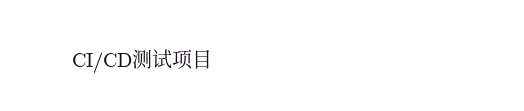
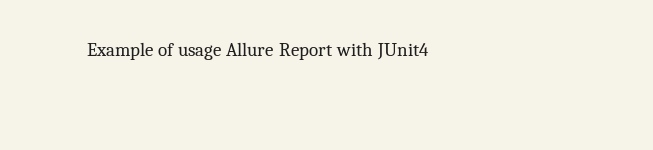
[72,49,212,74] CI/CD测试项目 -> [87,42,429,60] Example of usage Allure Report with JUnit4

